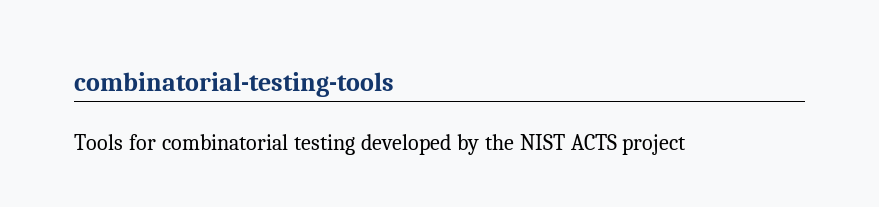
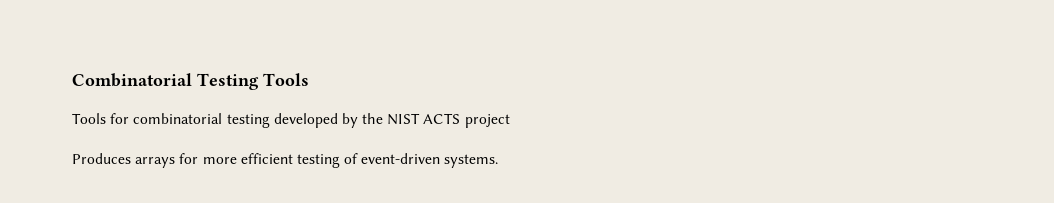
[74,72,394,97] combinatorial-testing-tools -> [72,73,309,90] Combinatorial Testing Tools
(687, 144) none -> [72,153,499,168] // Produces arrays for more efficient testing of event-driven systems.

